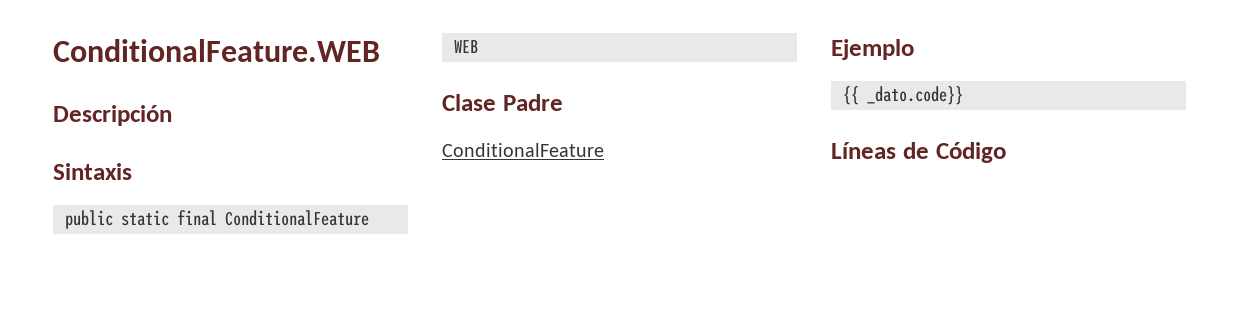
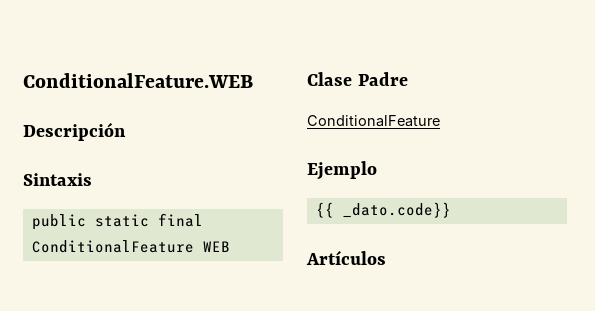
[831,142,1006,163] Líneas de Código -> [306,250,386,265] Artículos

